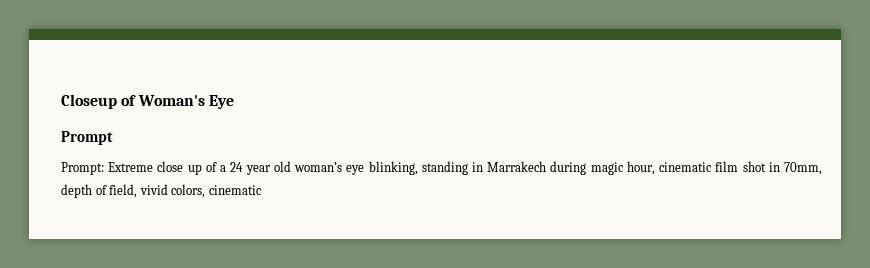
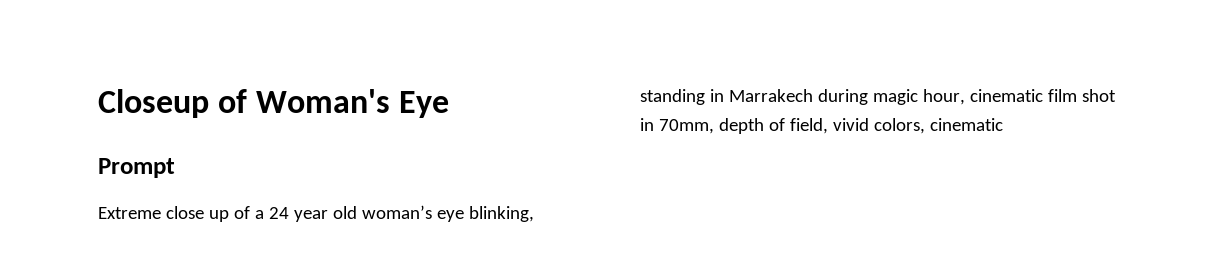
[61,162,104,175] Prompt: -> (175, 168) none

